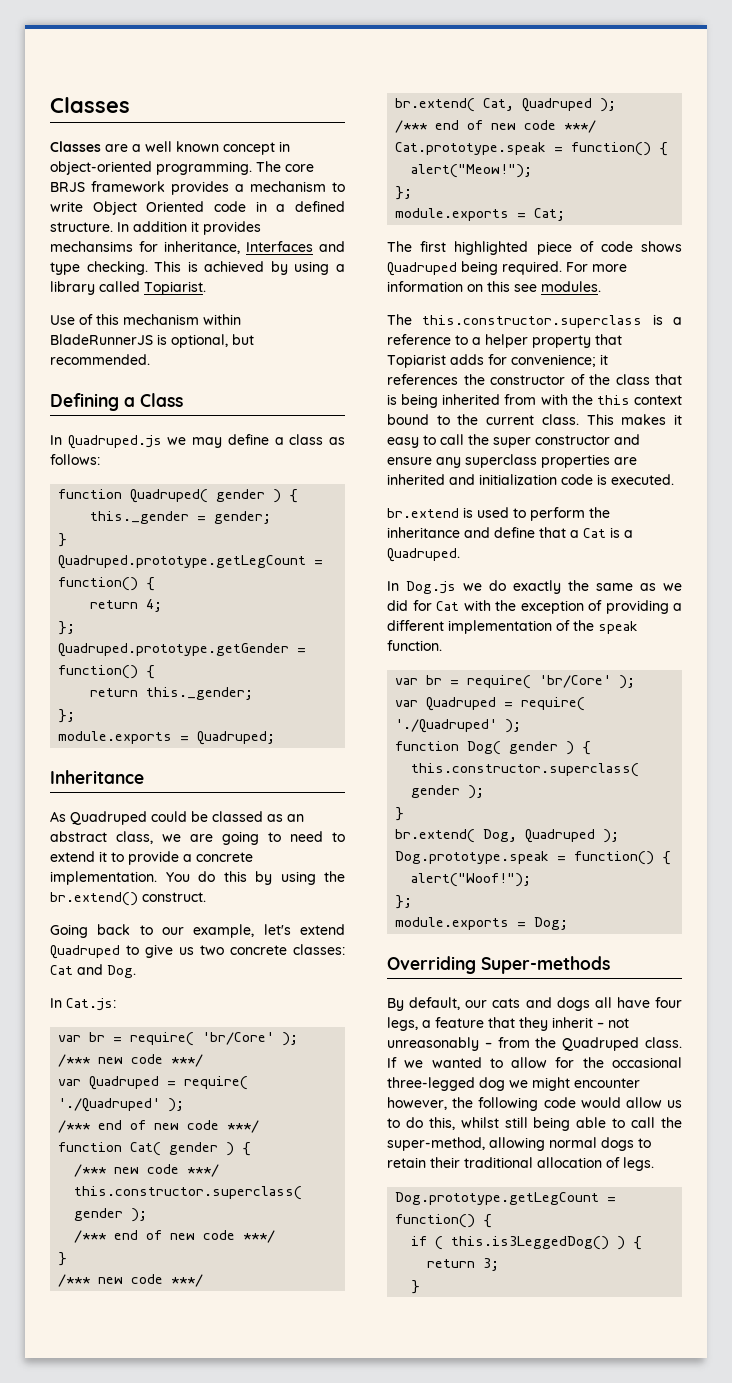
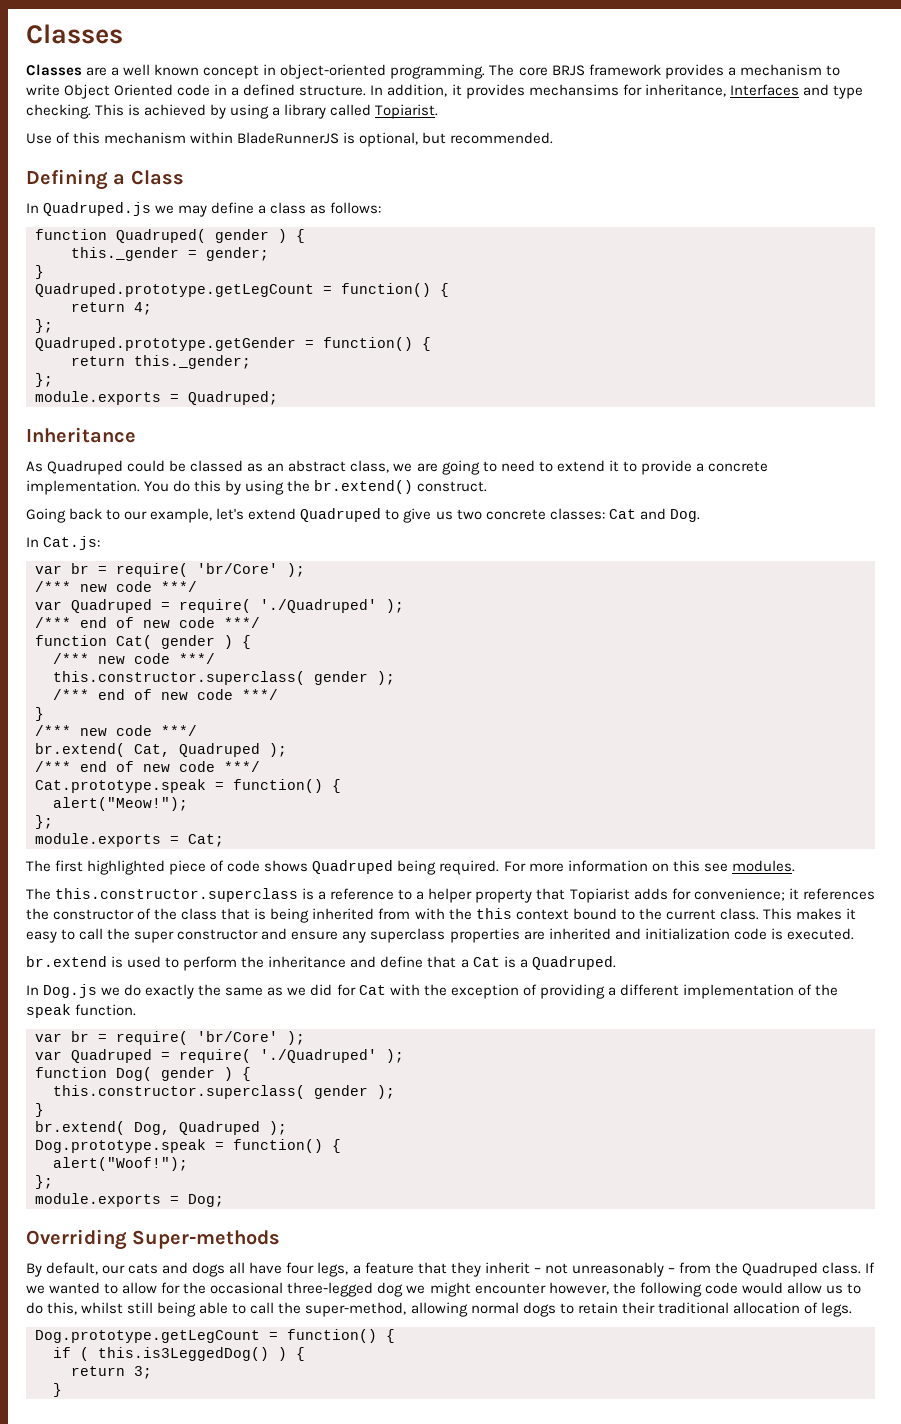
[133,221,187,232] addition -> [387,84,448,97] addition,

